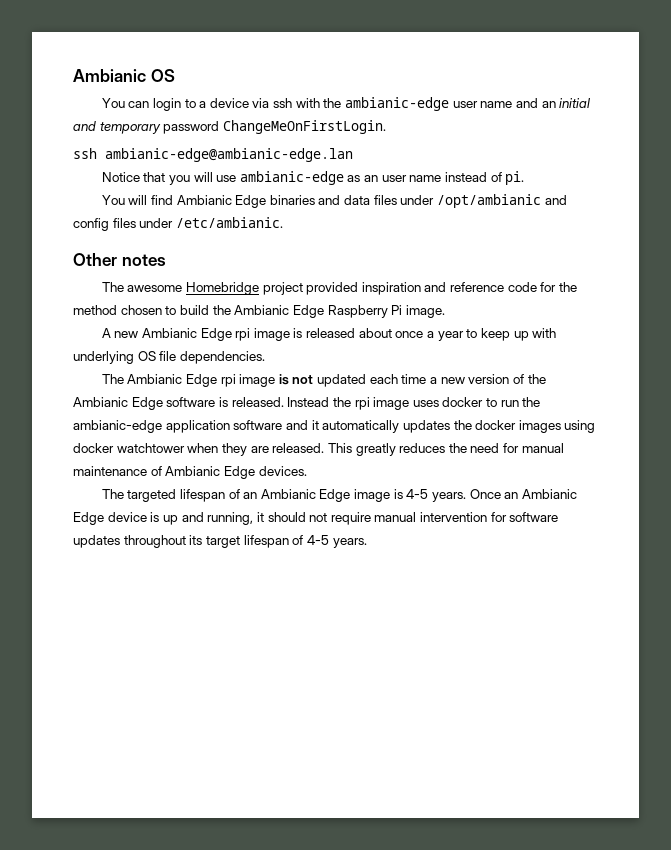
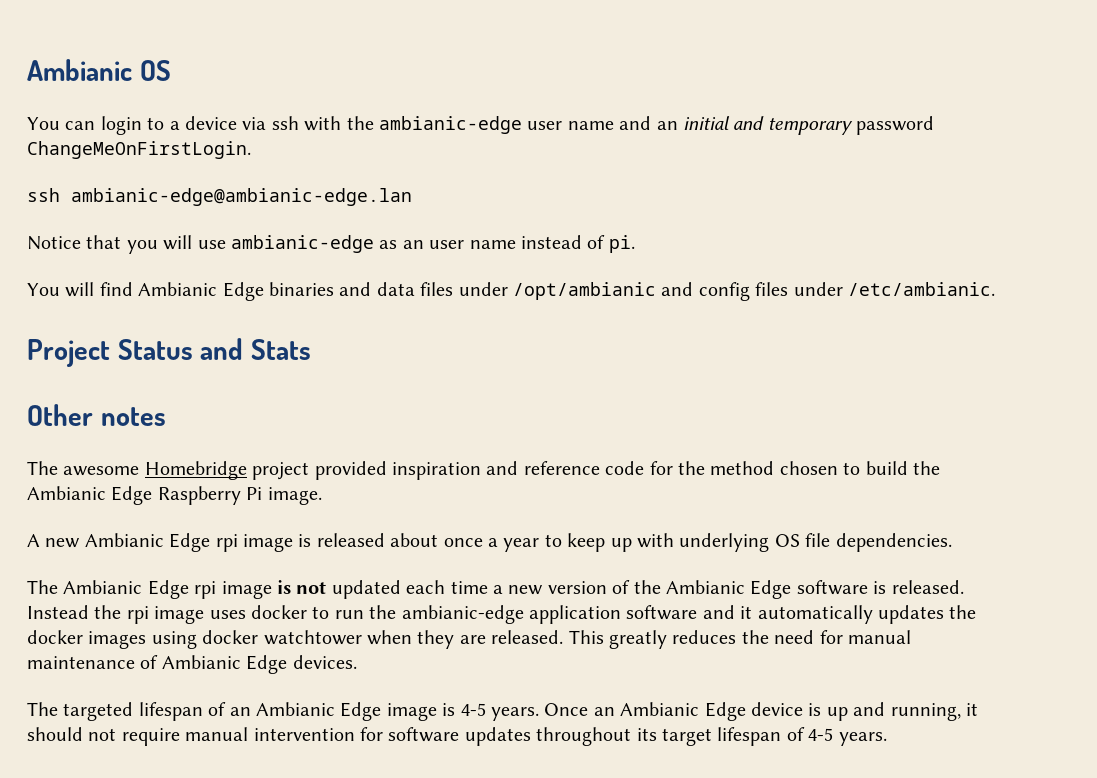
(283, 222) none -> [27,338,311,367] // Project Status and Stats

